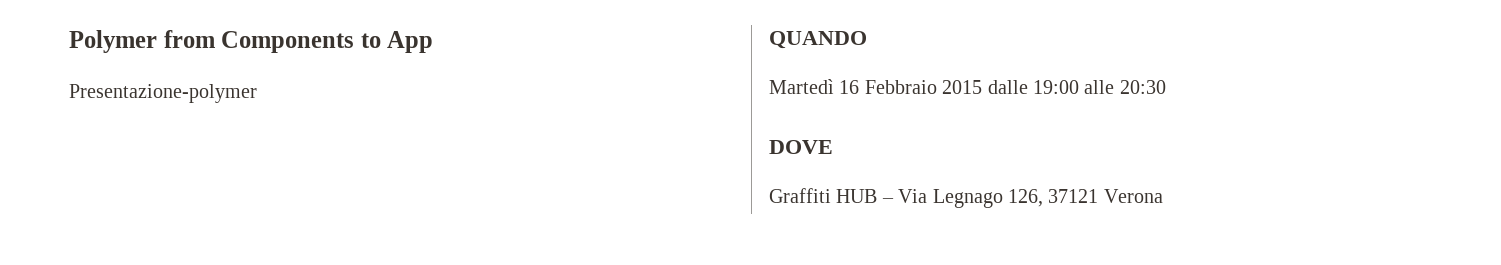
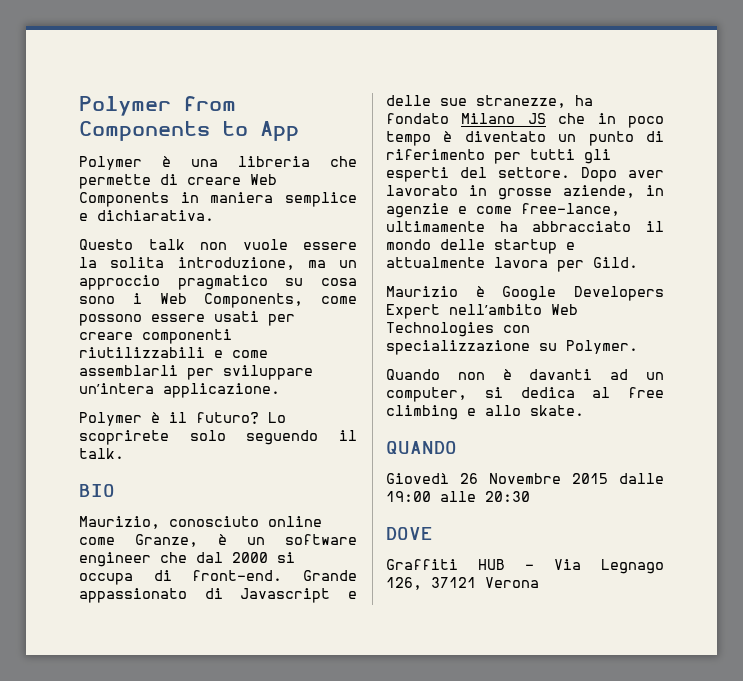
[69,84,257,103] [769,31,867,49] [769,79,937,94] Presentazione-polymer // QUANDO // Martedì 16 Febbraio -> [79,156,357,170] [79,174,277,189] [79,192,357,207] [79,210,214,221] [79,239,357,250] [79,257,357,270] [79,275,357,290] [79,293,357,308] [79,311,295,326] [79,329,232,344] [79,347,268,358] [79,365,313,380] [79,383,280,398] [79,412,286,426] [79,430,357,445] [79,448,124,459] [79,484,115,497] [79,516,322,529] [79,534,357,547] [79,552,295,567] [79,570,357,585] [79,588,357,603] [386,95,593,108] [386,113,664,128] [386,131,664,146] [386,149,611,164] [386,167,664,182] [386,185,664,200] [386,203,620,218] [386,221,664,232] [386,239,575,254] [386,257,638,272] [386,286,664,301] [386,304,578,319] [386,322,530,337] [386,340,638,355] [386,369,664,380] [386,387,664,402] [386,405,584,420] [386,441,457,454] [386,473,561,484] Polymer è una libreria che permette di creare Web Components in maniera semplice e dichiarativa. // Questo talk non vuole essere la solita introduzione, ma un approccio pragmatico su cosa sono i Web Components, come possono essere usati per creare componenti riutilizzabili e come assemblarli per sviluppare un’intera applicazione. // Polymer è il futuro? Lo scoprirete solo seguendo il talk. // BIO // Maurizio, conosciuto online come Granze, è un software engineer che dal 2000 si occupa di front-end. Grande appassionato di Javascript e delle sue stranezze, ha fondato Milano JS che in poco tempo è diventato un punto di riferimento per tutti gli esperti del settore. Dopo aver lavorato in grosse aziende, in agenzie e come free-lance, ultimamente ha abbracciato il mondo delle startup e attualmente lavora per Gild. // Maurizio è Google Developers Expert nell’ambito Web Technologies con specializzazione su Polymer. // Quando non è davanti ad un computer, si dedica al free climbing e allo skate. // QUANDO // Giovedì 26 Novembre

